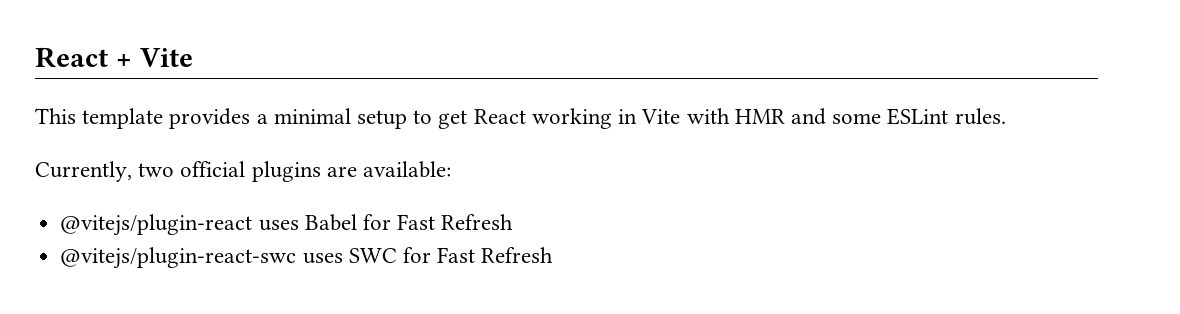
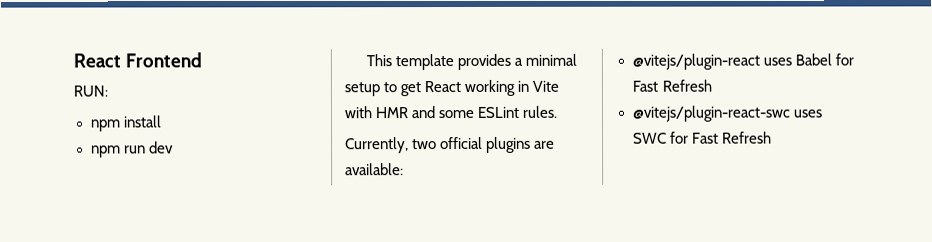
[35,47,193,68] React + Vite -> [73,52,203,68] [73,85,108,97] [89,115,162,132] [90,141,174,158] React Frontend // RUN: // npm install // npm run dev

